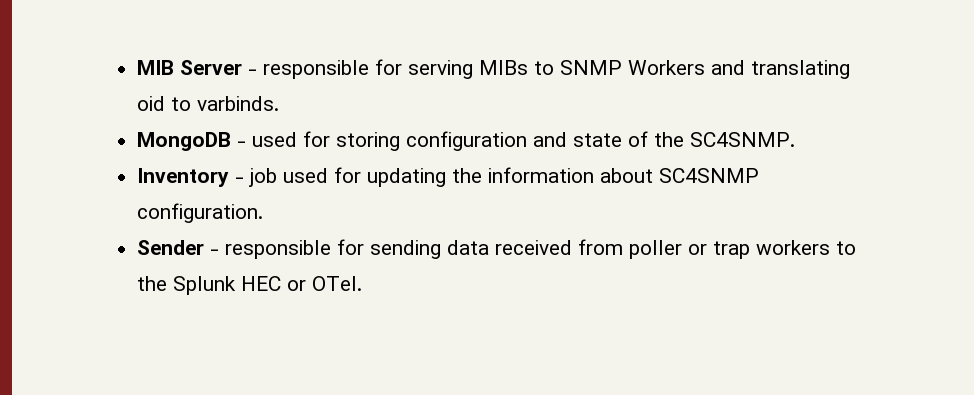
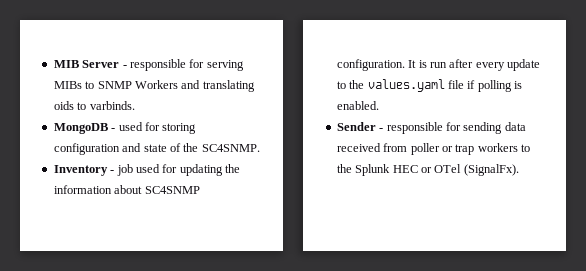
[137,96,166,111] oid -> [53,101,74,110] oids
(264, 213) none -> [408,59,540,71] [336,79,522,92] [336,101,379,110] It is run after every update to the values.yaml file if polling is enabled.
[312,276,363,291] OTel. -> [434,164,519,176] OTel (SignalFx).

